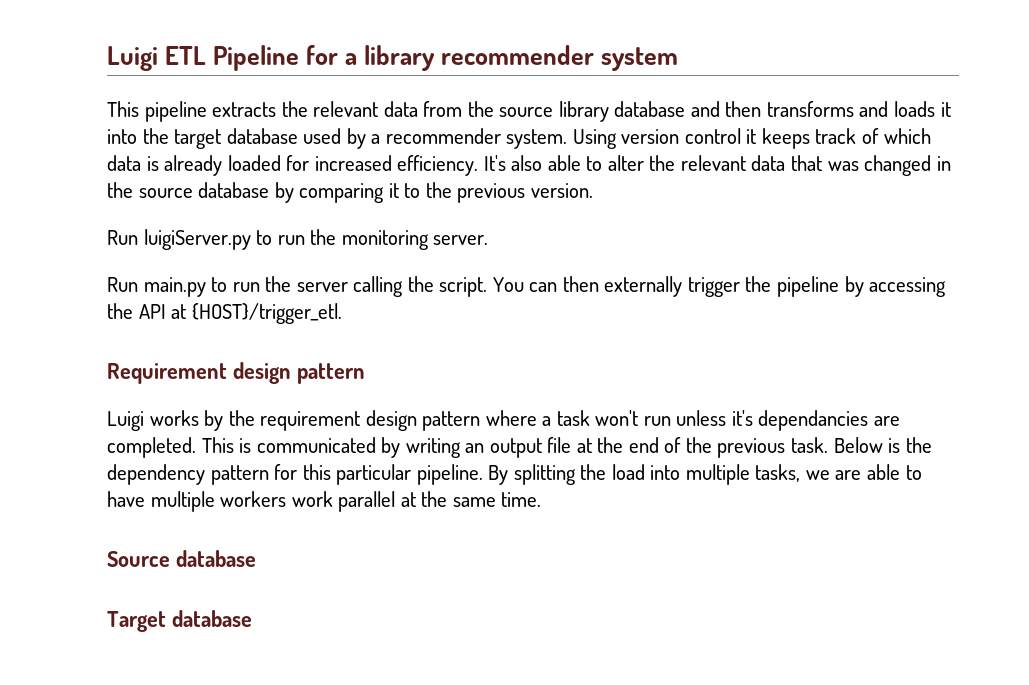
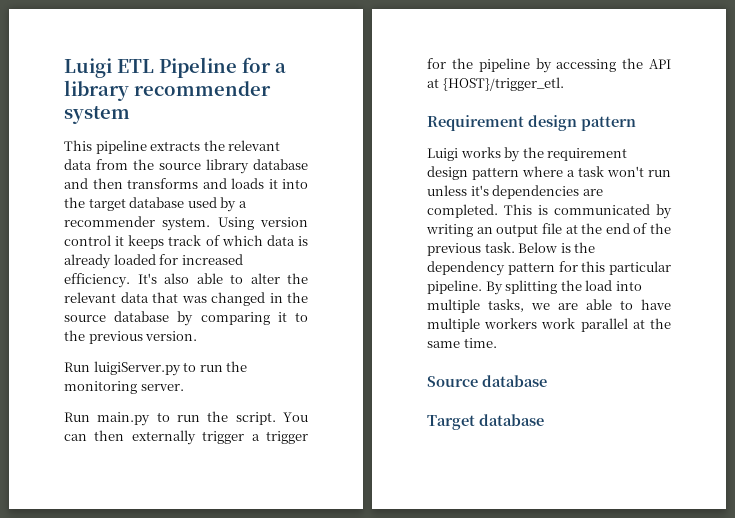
[296,276,434,297] server calling the -> (229, 416) none
(740, 287) none -> [251,431,308,444] [427,58,446,69] a trigger for
[758,410,869,431] dependancies -> [492,185,580,199] dependencies

